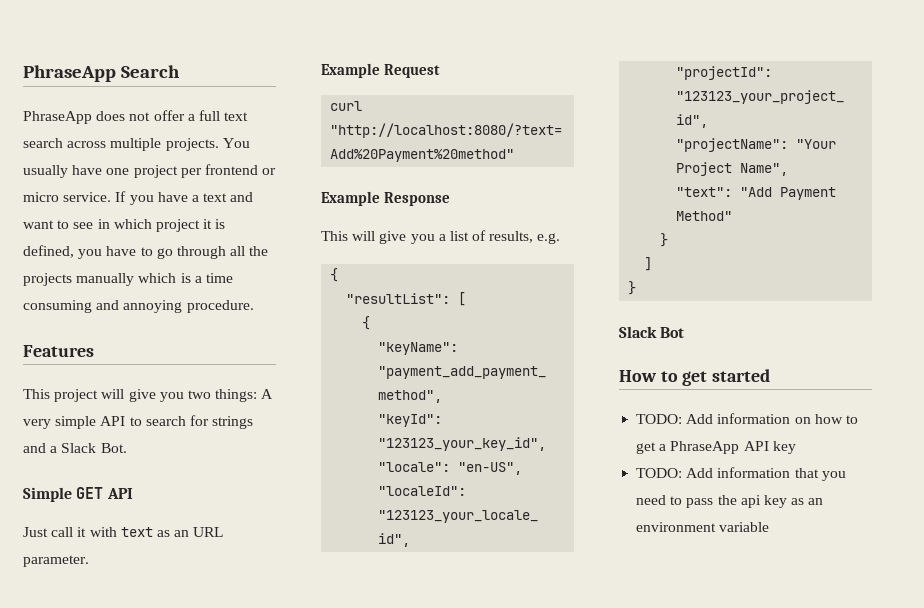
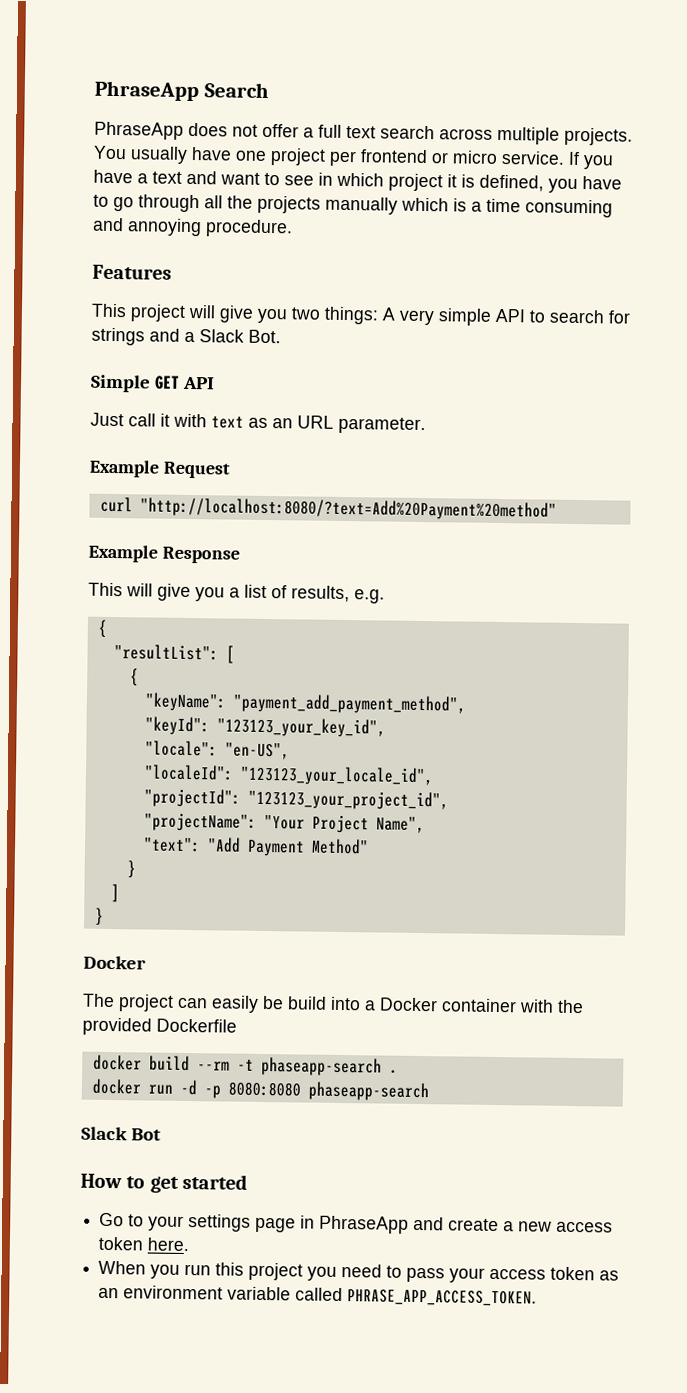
(637, 288) none -> [83,955,146,970] [82,993,584,1014] [82,1017,237,1036] [92,1054,398,1077] [91,1078,430,1102] // Docker // The project can easily be build into a Docker container with the provided Dockerfile // docker build --rm -t phaseapp-search . // docker run -d -p 8080:8080 phaseapp-search
[636,413,858,424] [636,441,796,454] [636,467,819,478] TODO: Add information on how to get a PhraseApp API key // TODO: Add information that -> [99,1212,614,1234] [98,1236,190,1252] [98,1260,304,1281] Go to your settings page in PhraseApp and create a new access token here. // When you run this project
[717,495,787,508] the api key -> [449,1266,596,1283] your access token
(770, 527) none -> [295,1287,538,1307] called PHRASE_APP_ACCESS_TOKEN.

